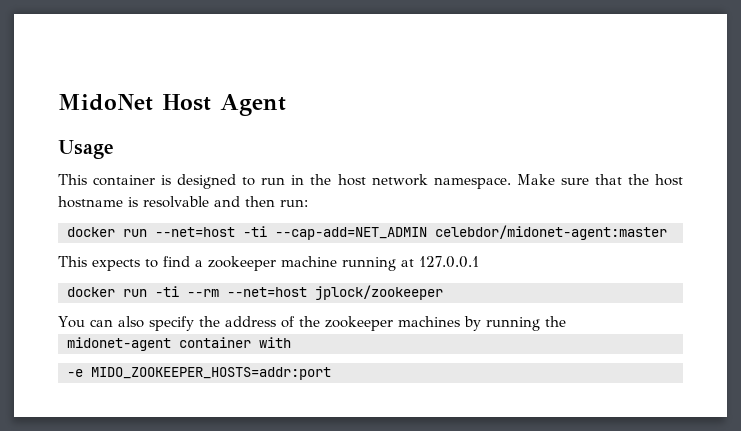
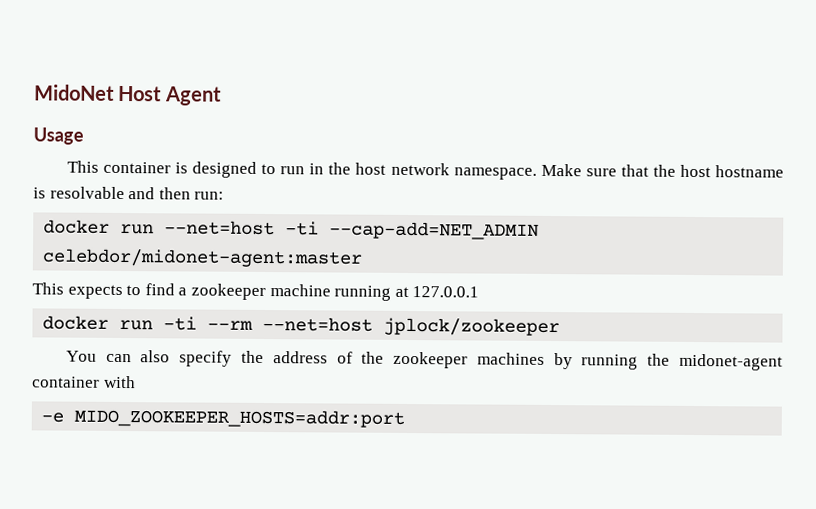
(566, 321) // -> (671, 359) none

